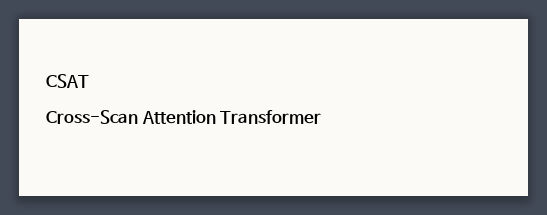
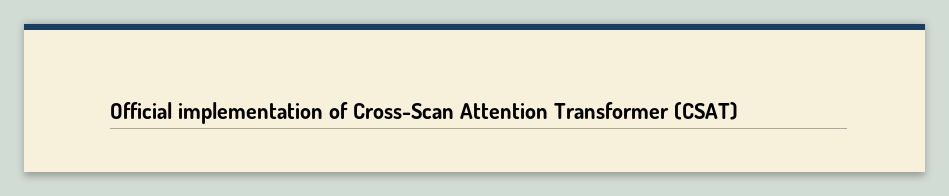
[46,74,89,88] CSAT // -> [110,102,348,124] Official implementation of
(322, 117) none -> [673,102,738,120] (CSAT)

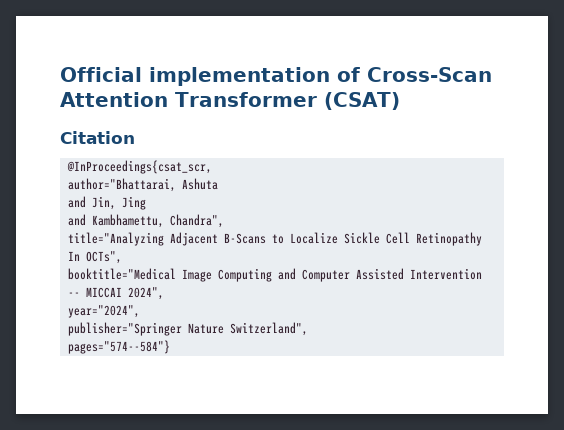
(738, 111) none -> [60,131,135,144] [66,160,212,174] [67,178,218,192] [67,196,146,210] [67,214,224,228] [67,232,482,246] [67,251,122,264] [67,268,482,282] [67,287,164,300] [67,305,140,318] [67,322,308,336] [67,340,170,354] // Citation // @InProceedings{csat_scr, // author="Bhattarai, Ashuta // and Jin, Jing // and Kambhamettu, Chandra", // title="Analyzing Adjacent B-Scans to Localize Sickle Cell Retinopathy In OCTs", // booktitle="Medical Image Computing and Computer Assisted Intervention -- MICCAI 2024", // year="2024", // publisher="Springer Nature Switzerland", // pages="574--584"}

